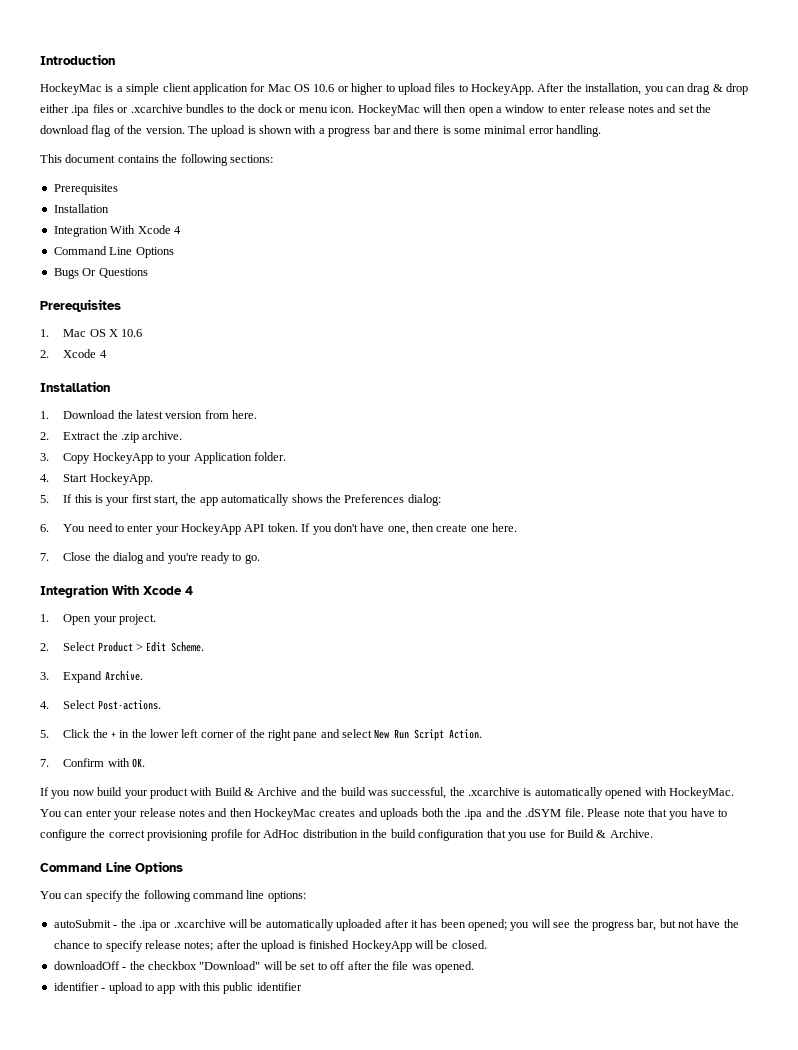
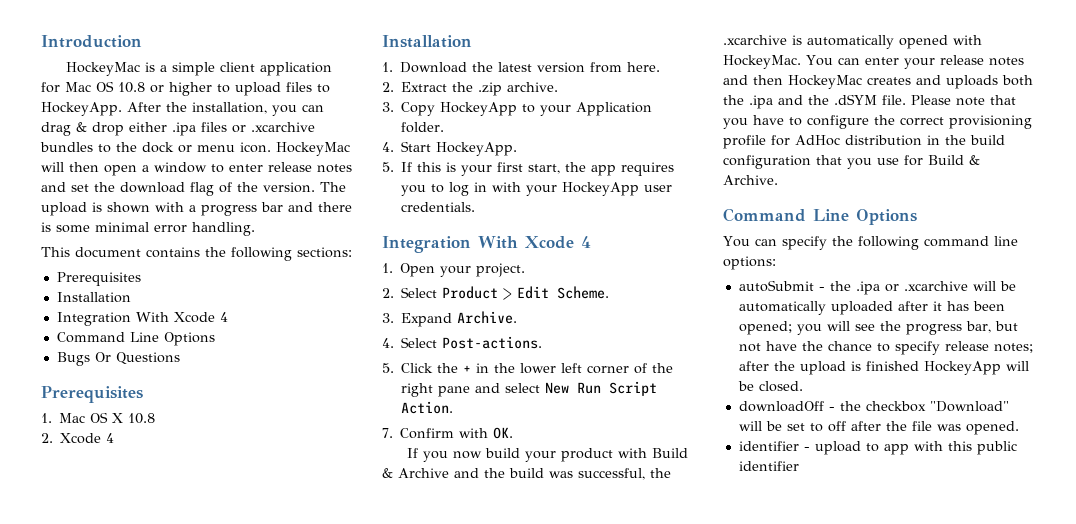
[313,84,335,92] 10.6 -> [118,82,145,93] 10.8
[121,329,143,337] 10.6 -> [128,413,156,424] 10.8
[221,494,441,506] [40,523,518,535] [40,552,260,564] automatically shows the Preferences dialog: // 6. You need to enter your HockeyApp API token. If you don't have one, then create one here. // 7. Close the dialog and you're ready to go. -> [621,162,675,176] [401,182,673,196] [401,202,476,212] requires you to log in with your HockeyApp user credentials.

